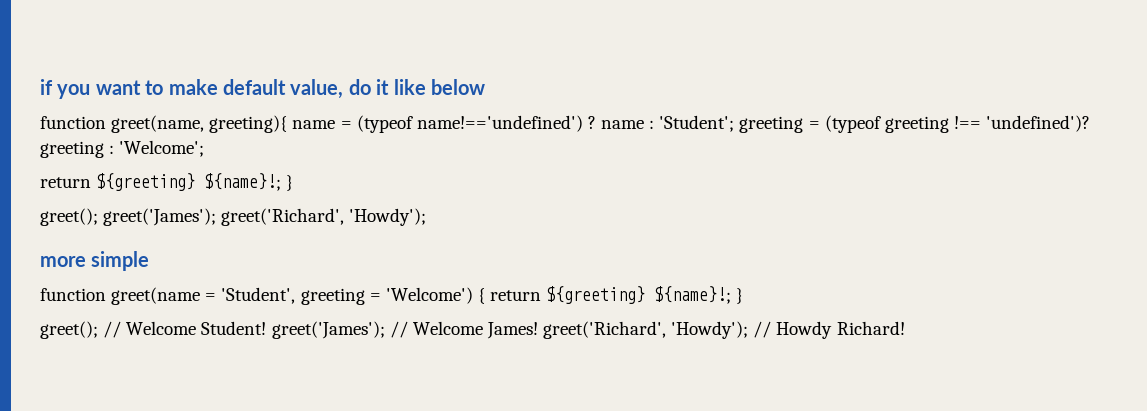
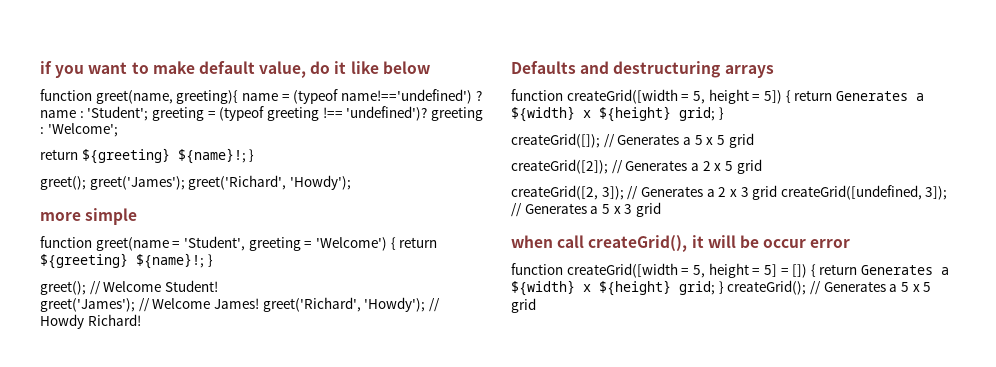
(267, 328) none -> (218, 286) //
(905, 328) none -> [511,61,774,78] [511,89,924,104] [511,106,724,122] [511,133,754,148] [511,159,762,174] [511,185,948,200] [511,202,661,217] [511,235,851,252] [511,263,950,278] [511,280,932,296] [511,298,536,313] // Defaults and destructuring arrays // function createGrid([width = 5, height = 5]) { return Generates a ${width} x ${height} grid; } // createGrid([]); // Generates a 5 x 5 grid // createGrid([2]); // Generates a 2 x 5 grid // createGrid([2, 3]); // Generates a 2 x 3 grid createGrid([undefined, 3]); // Generates a 5 x 3 grid // when call createGrid(), it will be occur error // function createGrid([width = 5, height = 5] = []) { return Generates a ${width} x ${height} grid; } createGrid(); // Generates a 5 x 5 grid

